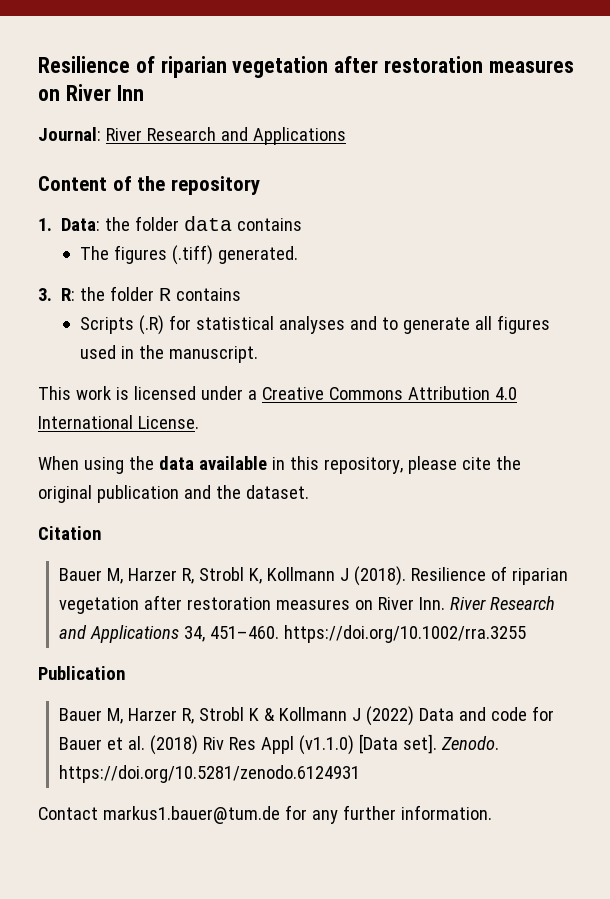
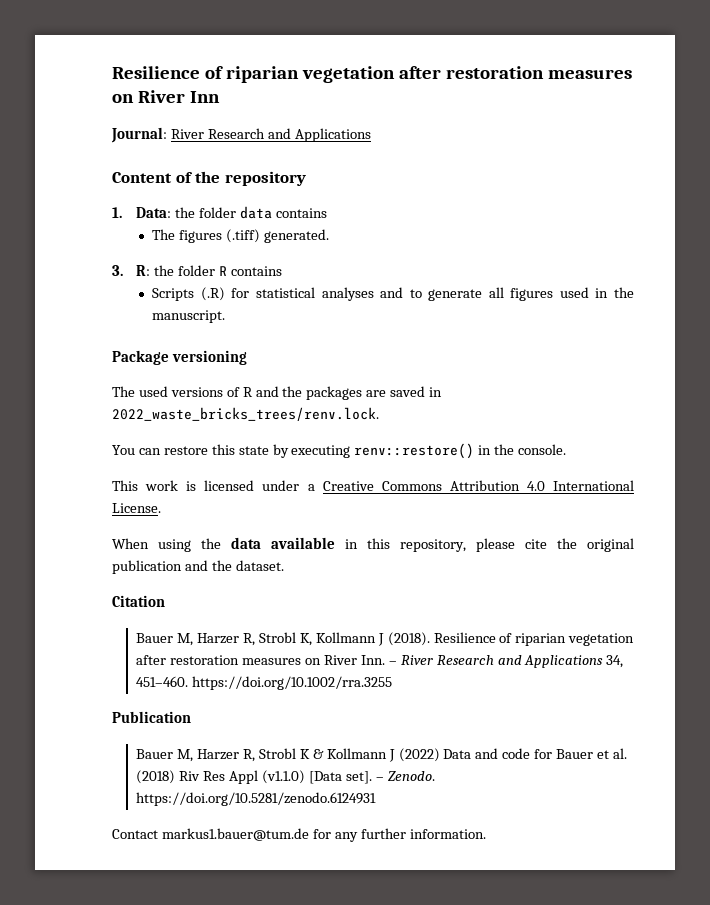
(258, 354) none -> [112,350,247,365] [112,386,443,400] [112,407,379,421] [112,443,567,459] // Package versioning // The used versions of R and the packages are saved in 2022_waste_bricks_trees/renv.lock. // You can restore this state by executing renv::restore() in the console.
(446, 603) none -> [388,661,397,665] –
(438, 744) none -> [375,777,384,781] –

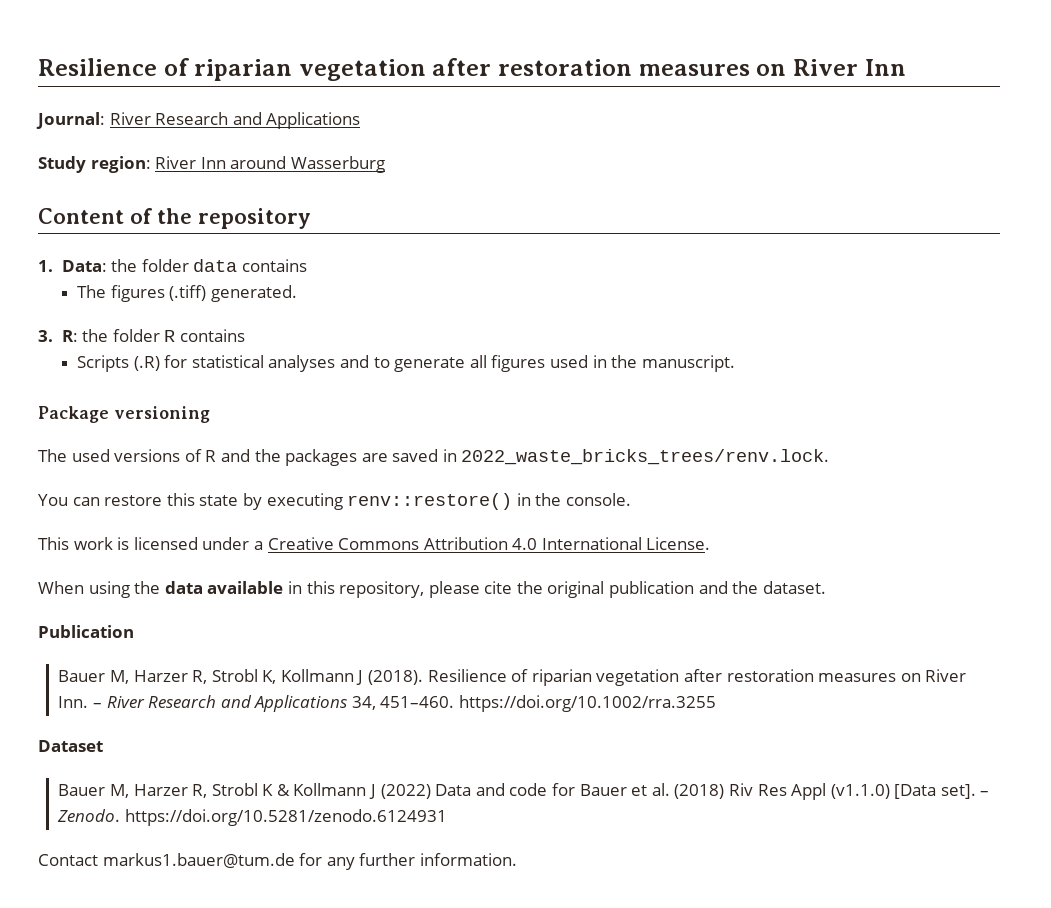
(371, 135) none -> [38,156,385,173] // Study region: River Inn around Wasserburg
[112,595,165,607] Citation -> [38,625,134,638] Publication
[112,711,191,723] Publication -> [38,740,103,752] Dataset

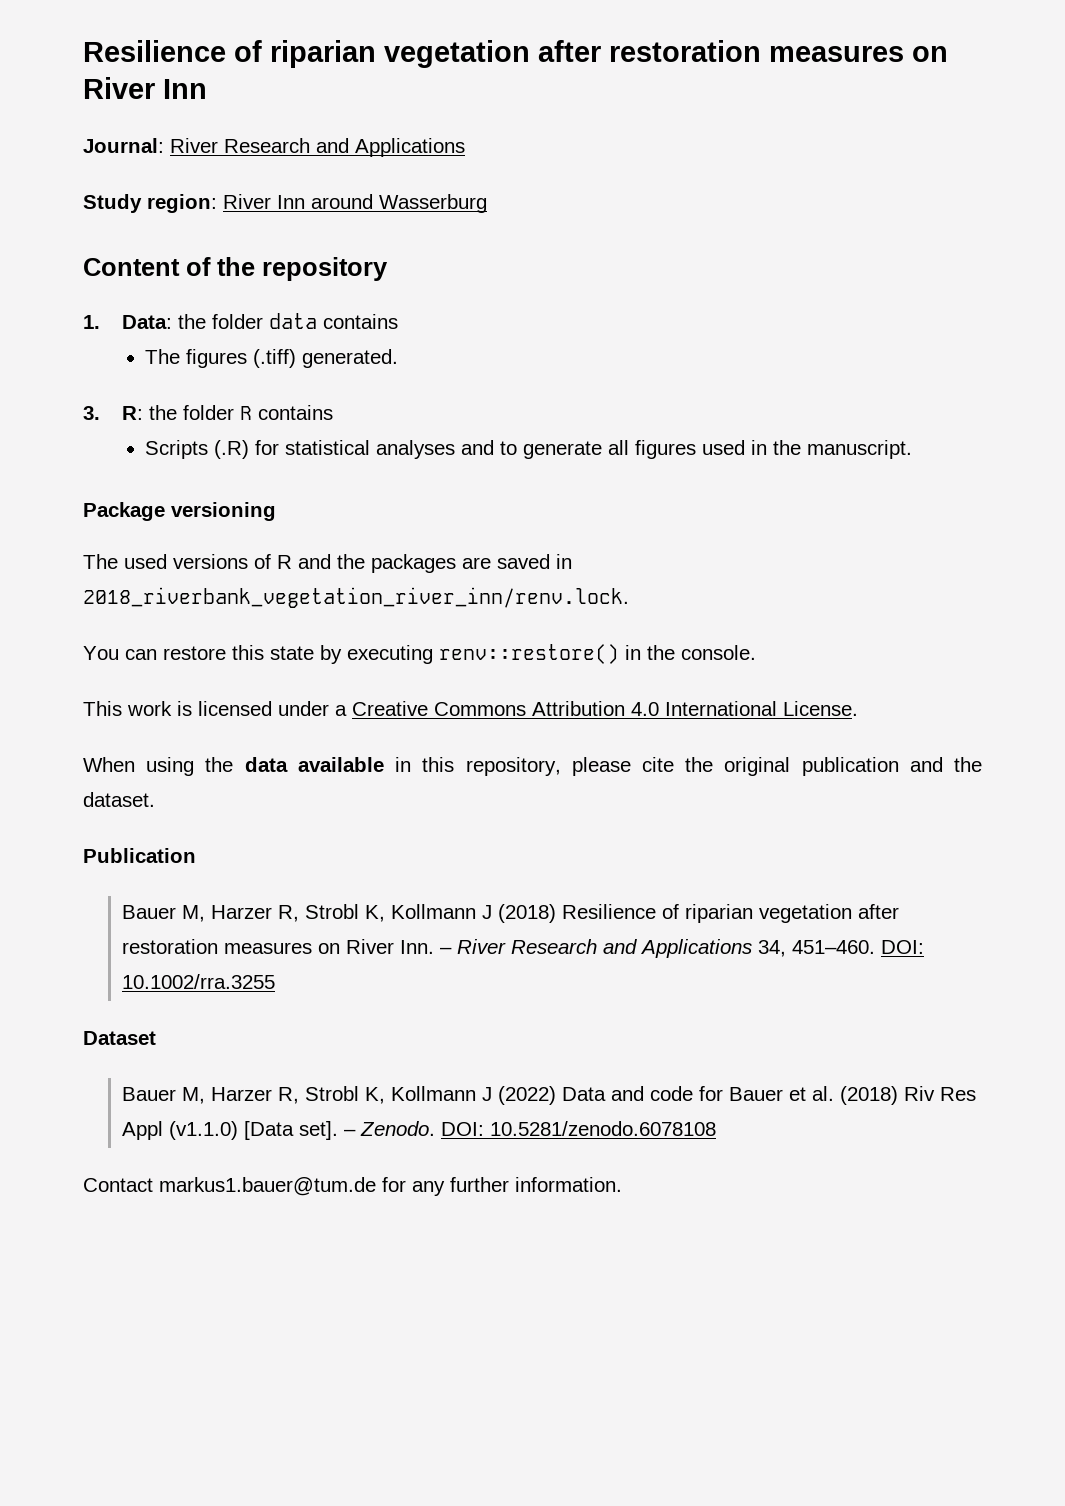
[461,449,830,465] 2022_waste_bricks_trees/renv.lock. -> [83,587,629,608] 2018_riverbank_vegetation_river_inn/renv.lock.
[368,670,424,685] (2018). -> [498,904,557,923] (2018)
[459,695,717,712] https://doi.org/10.1002/rra.3255 -> [881,940,925,954] [122,974,276,989] DOI: 10.1002/rra.3255
[262,784,290,796] K & -> [365,1087,386,1104] K,
[124,809,447,826] https://doi.org/10.5281/zenodo.6124931 -> [441,1121,717,1136] DOI: 10.5281/zenodo.6078108

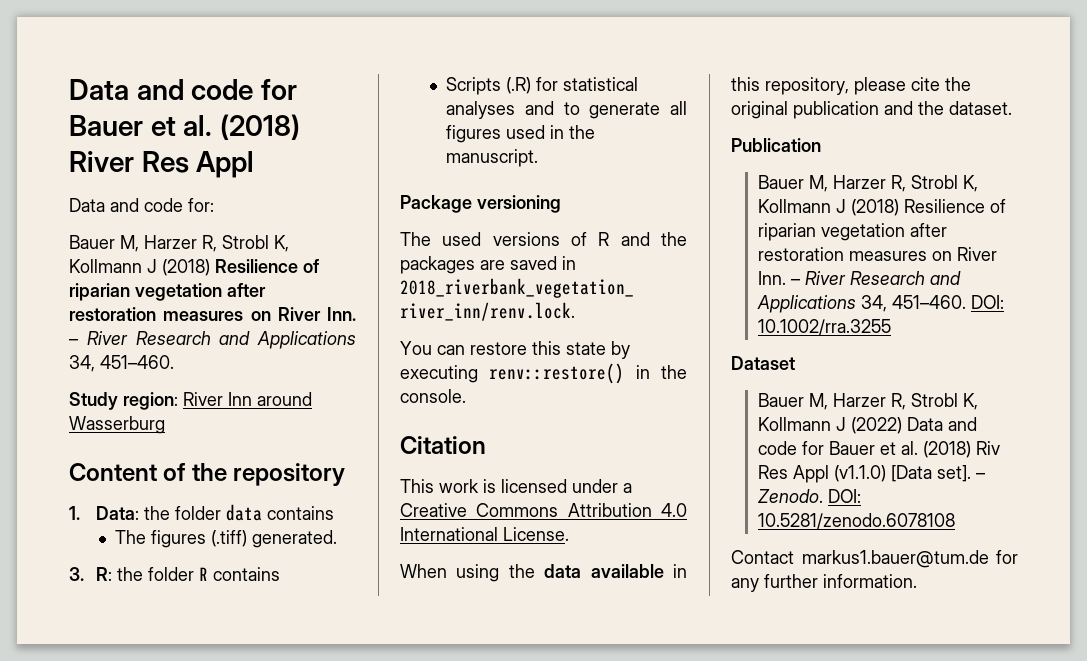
[83,40,948,68] [83,77,207,99] [83,138,465,157] Resilience of riparian vegetation after restoration measures on River Inn // Journal: River Research and Applications -> [69,79,297,100] [69,114,300,140] [69,151,255,178] [69,198,214,212] [69,235,289,252] [69,259,319,276] [69,283,266,301] [69,307,356,321] [69,331,356,349] [69,355,174,372] Data and code for Bauer et al. (2018) River Res Appl // Data and code for: // Bauer M, Harzer R, Strobl K, Kollmann J (2018) Resilience of riparian vegetation after restoration measures on River Inn. – River Research and Applications 34, 451–460.
(756, 652) none -> [400,436,486,454] // Citation

